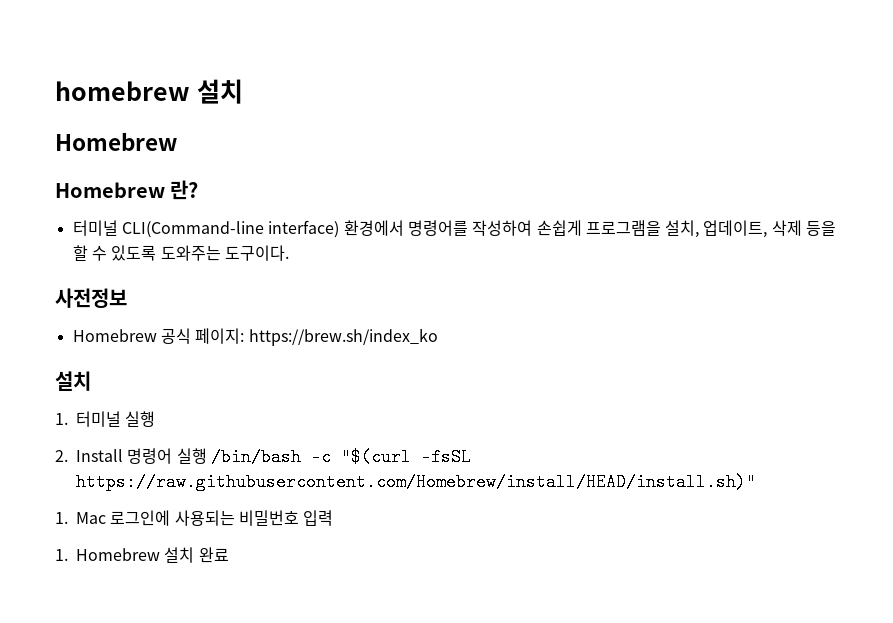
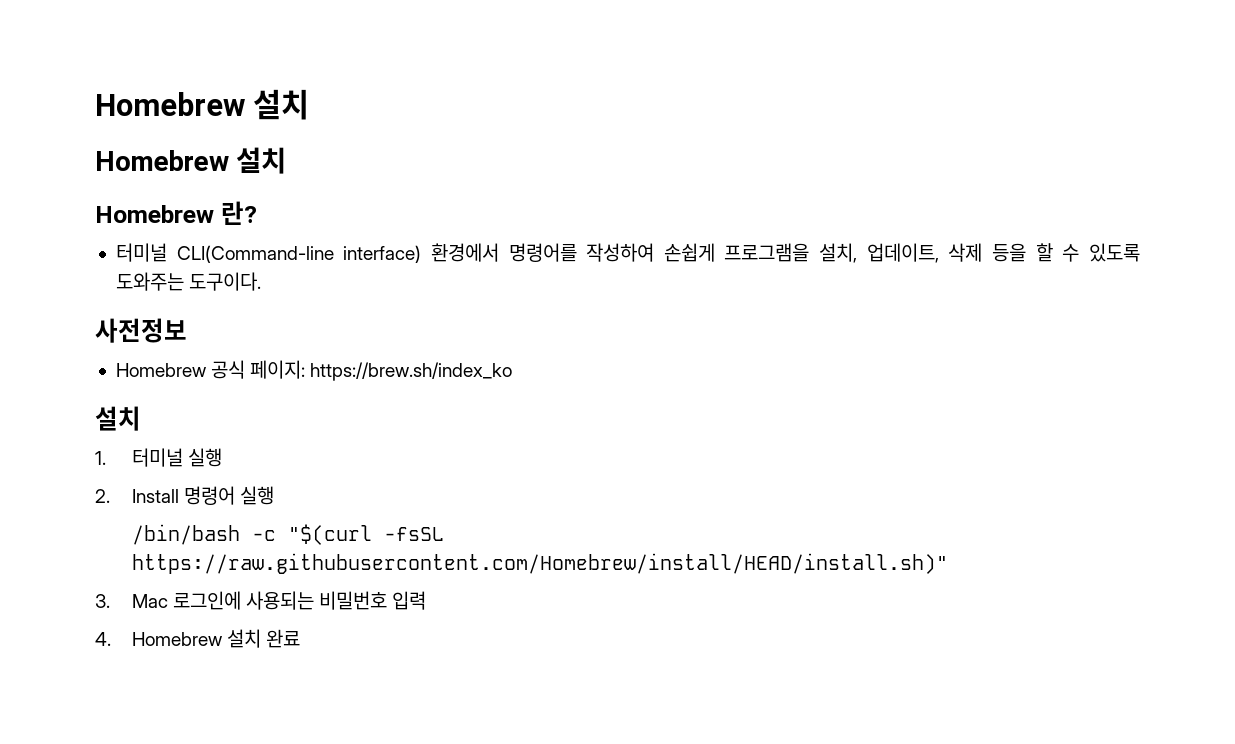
[55,79,243,104] [55,132,177,151] homebrew 설치 // Homebrew -> [95,89,310,120] [95,147,287,174] Homebrew 설치 // Homebrew 설치
(207, 456) none -> (274, 495) //
[55,512,68,524] 1. -> [95,594,110,608] 3.
[55,549,68,561] 1. -> [95,632,111,646] 4.

